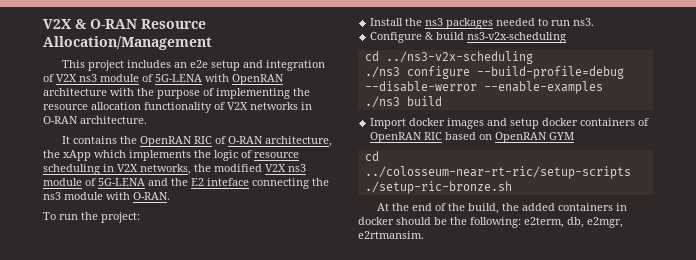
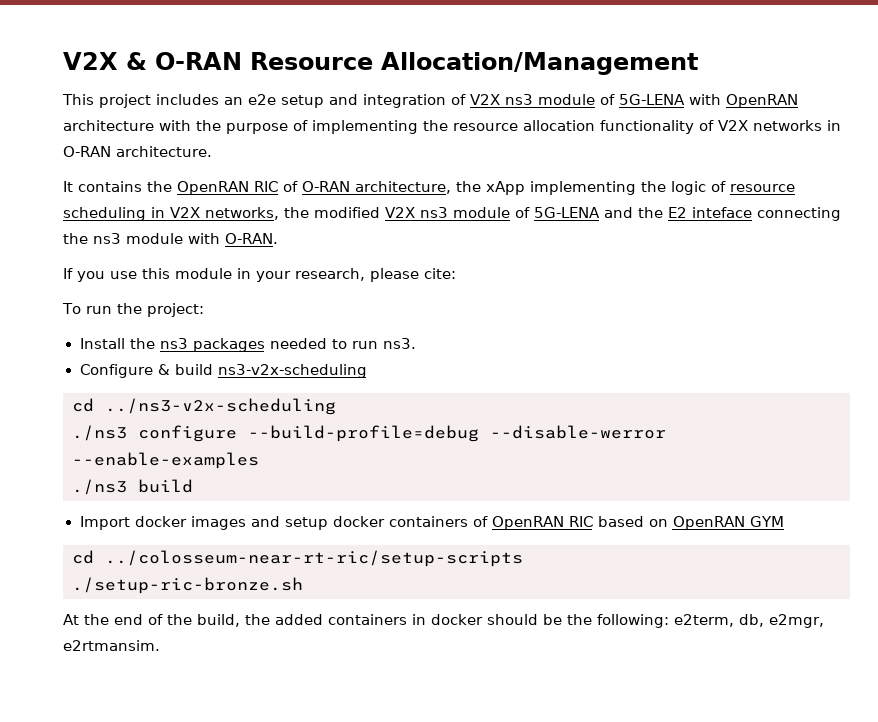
[94,150,191,161] which implements -> [530,181,636,195] implementing
(170, 196) none -> [63,268,456,282] // If you use this module in your research, please cite:

